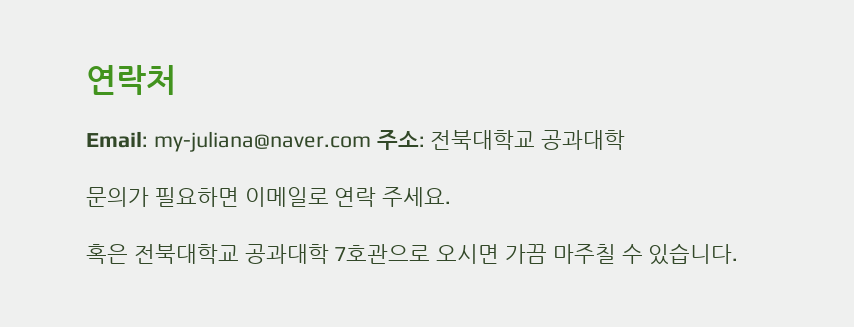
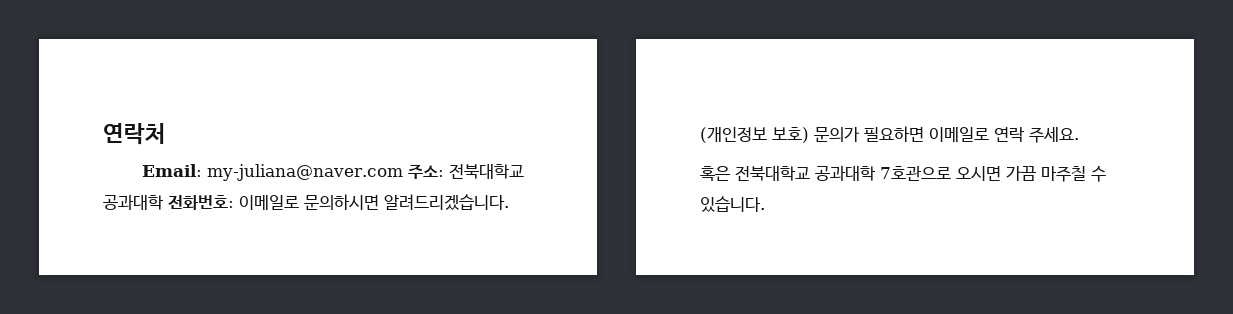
(626, 140) // -> [168,194,509,210] [700,127,809,143] 전화번호: 이메일로 문의하시면 알려드리겠습니다. (개인정보 보호)

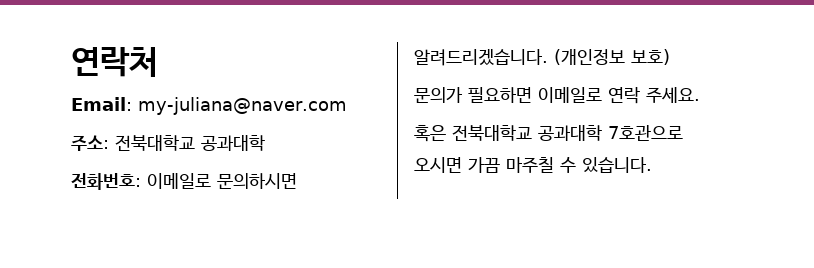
(403, 172) none -> (347, 106) //
(163, 202) none -> (265, 143) //
(809, 135) none -> (670, 57) //

